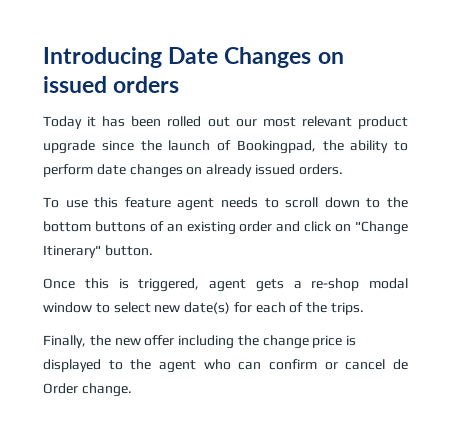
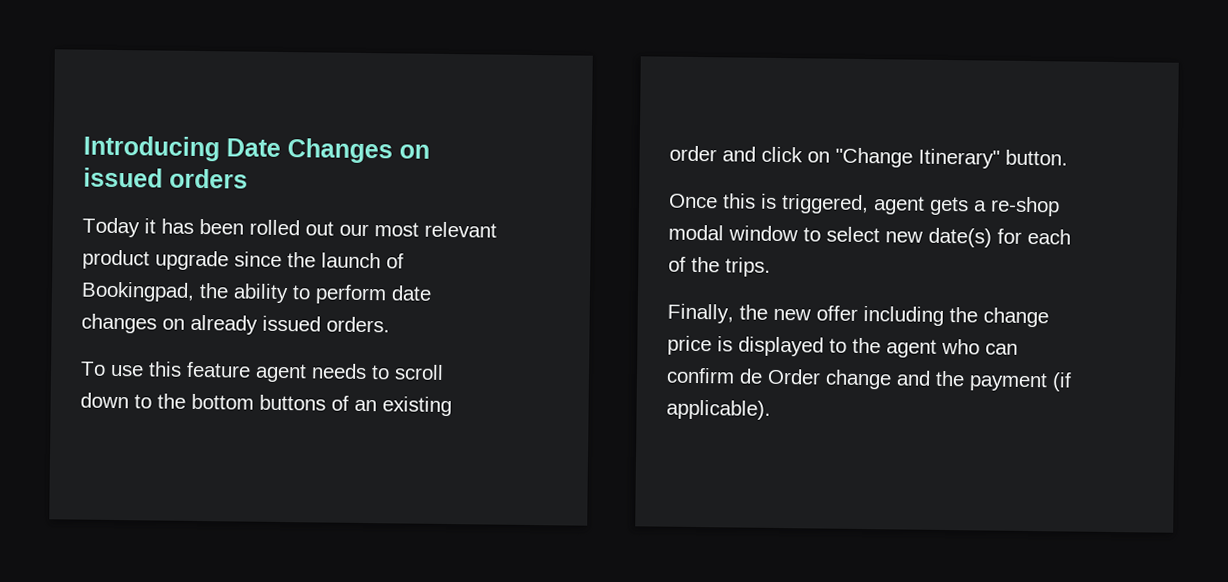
[324,359,409,370] [43,383,132,397] or cancel de Order change. -> [739,368,1072,392] [666,399,771,420] de Order change and the payment (if applicable).

